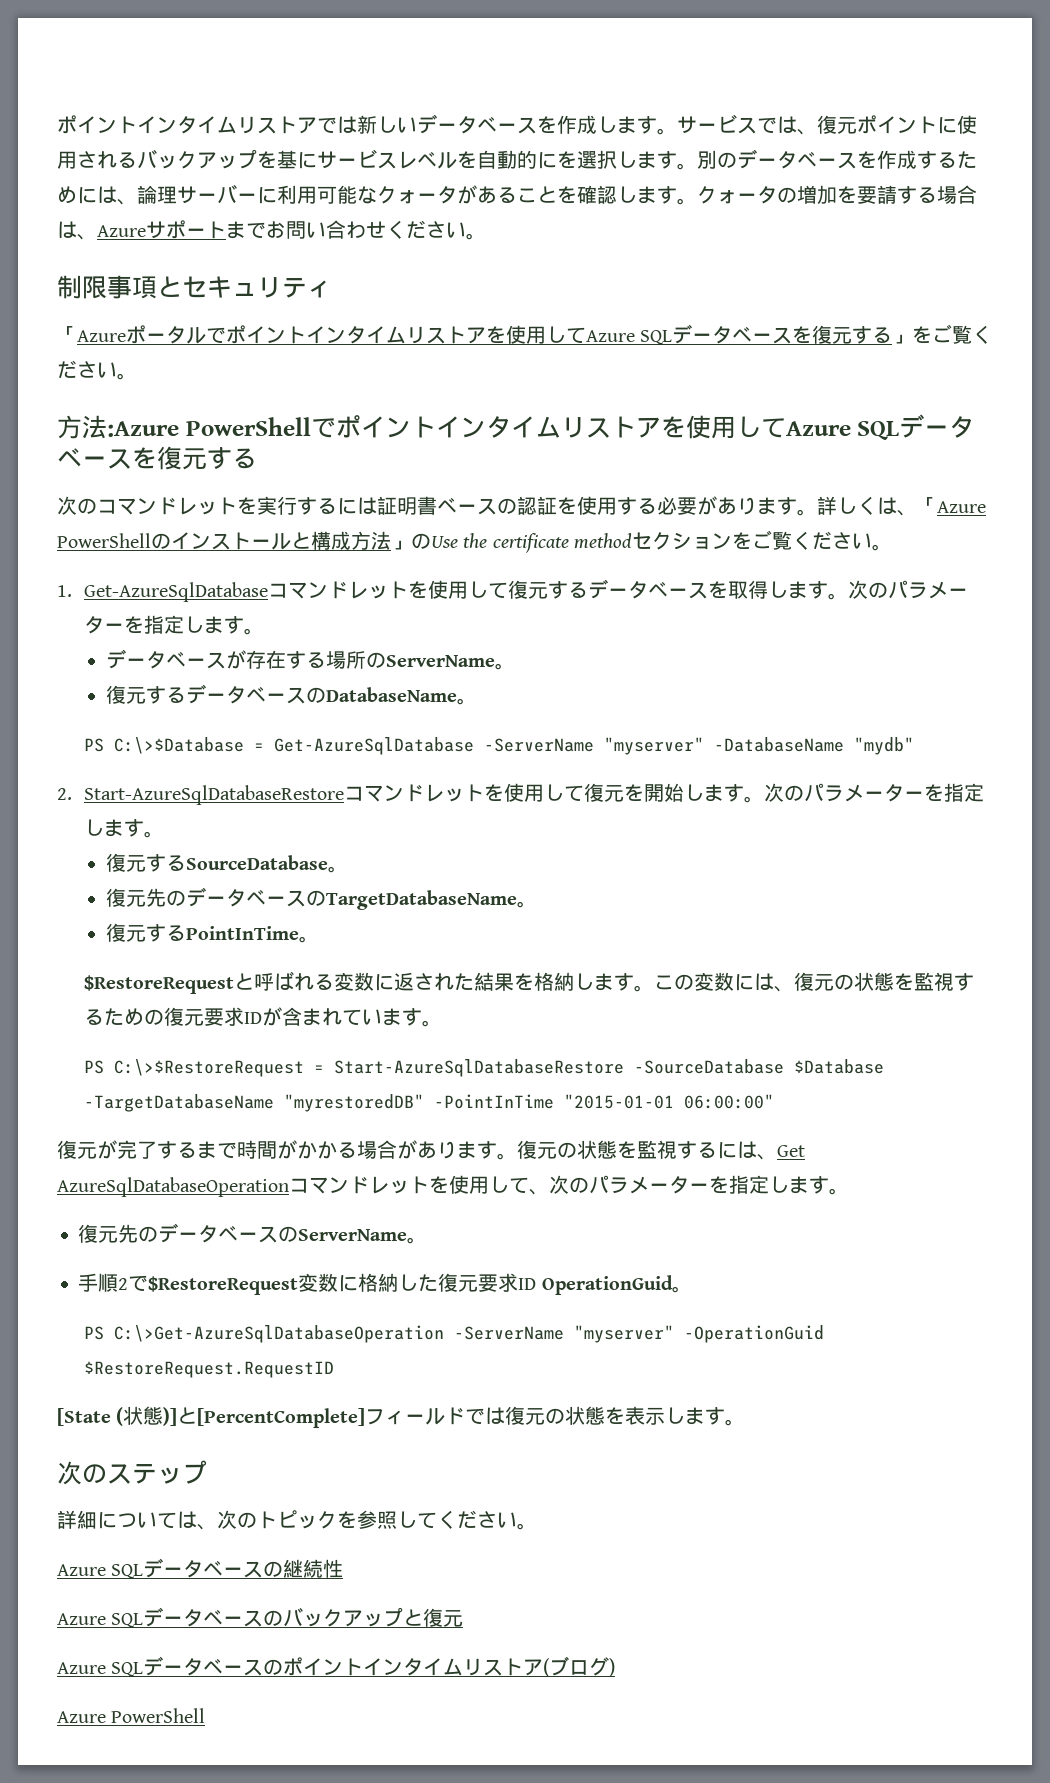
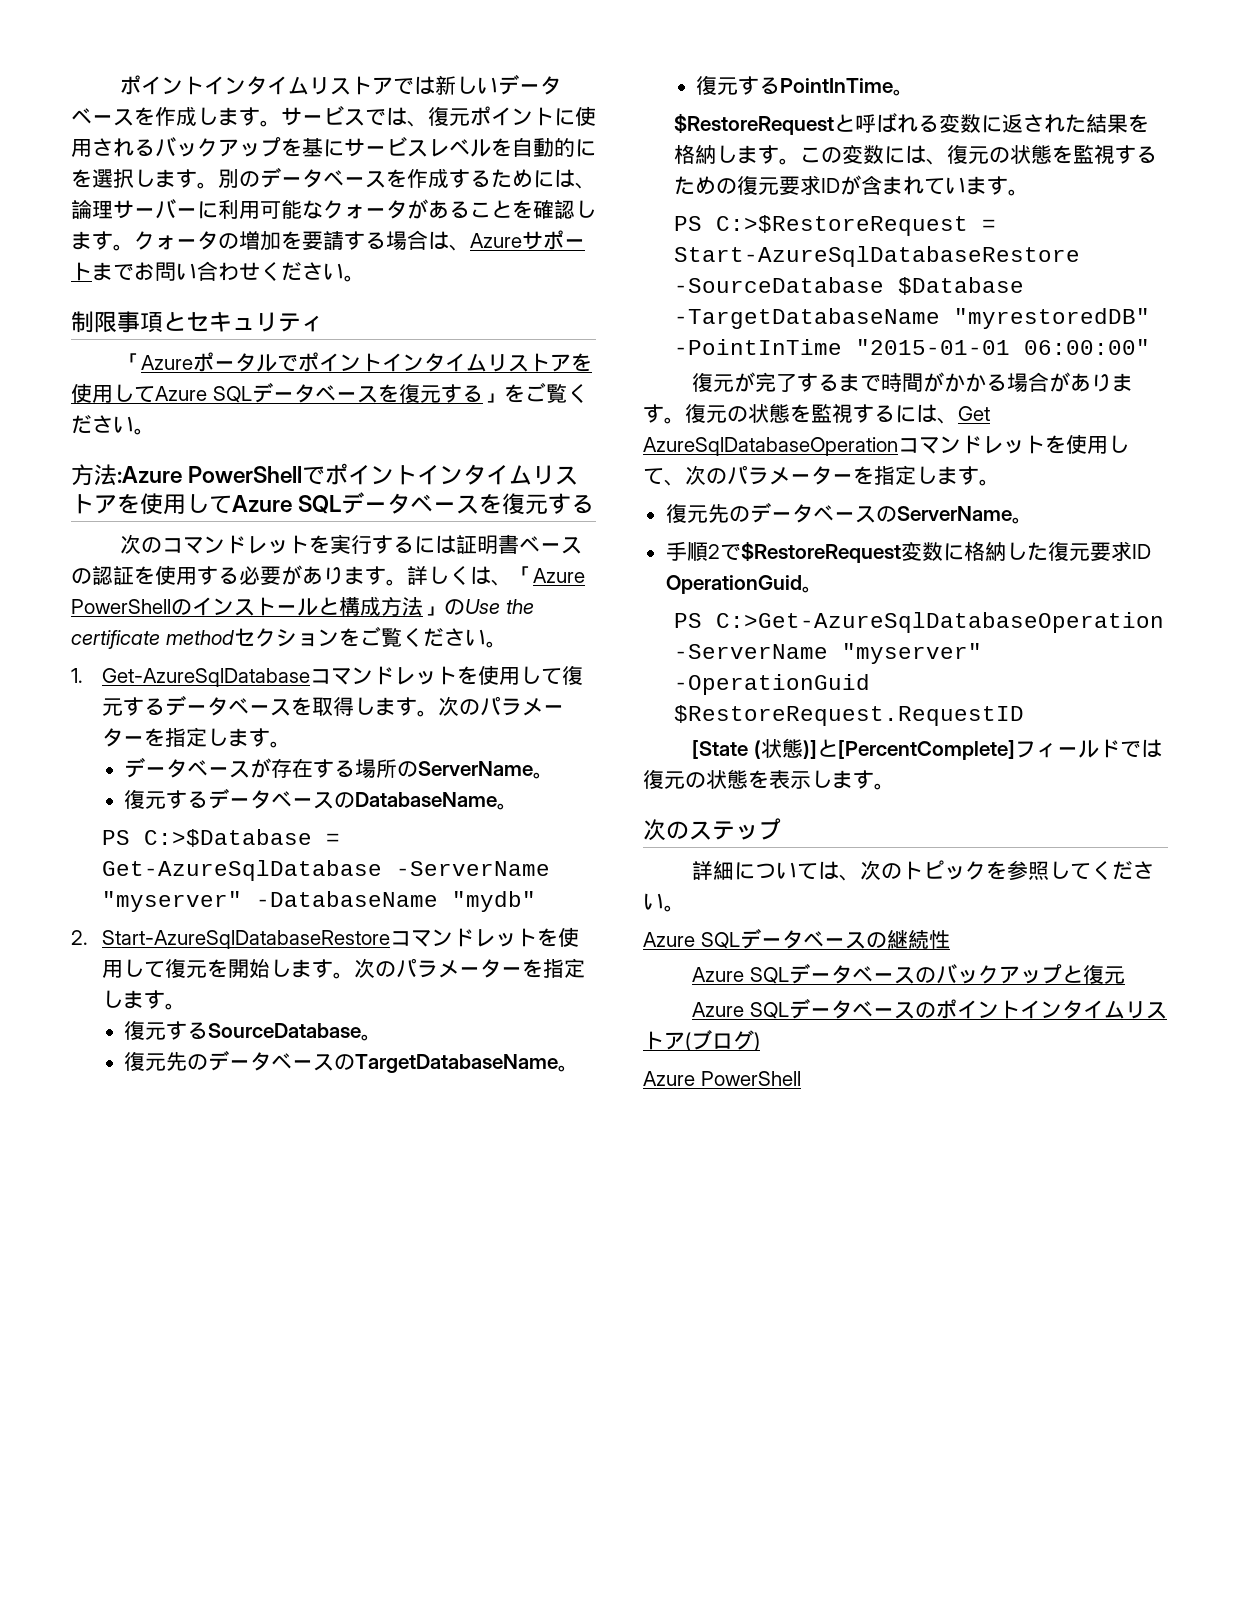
[114,737,245,754] C:\>$Database -> [143,829,312,847] C:>$Database
[114,1059,305,1077] C:\>$RestoreRequest -> [715,215,968,236] C:>$RestoreRequest
[114,1325,445,1343] C:\>Get-AzureSqlDatabaseOperation -> [715,612,1164,633] C:>Get-AzureSqlDatabaseOperation

